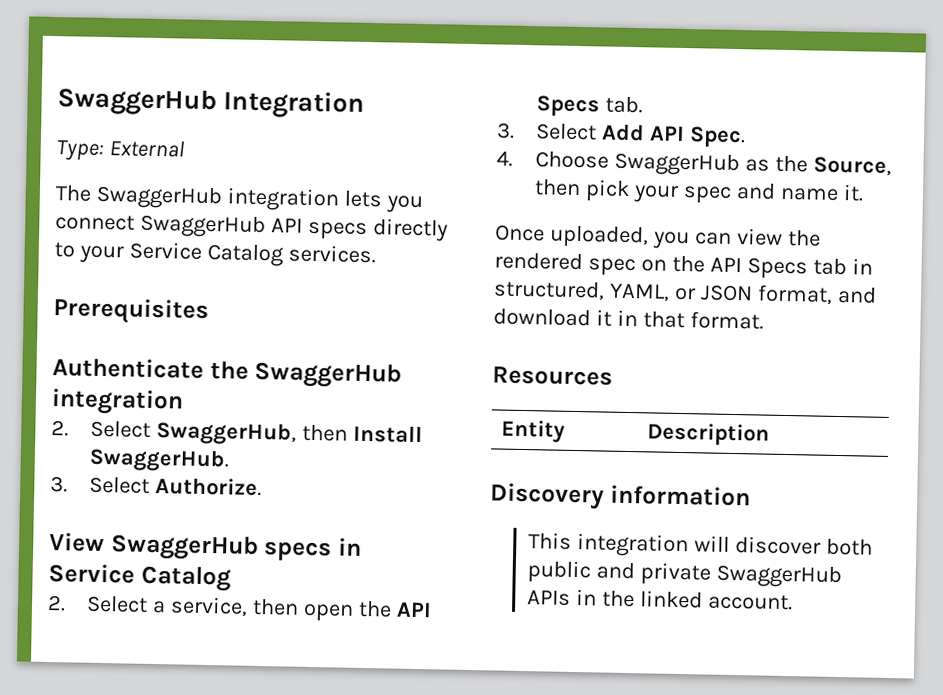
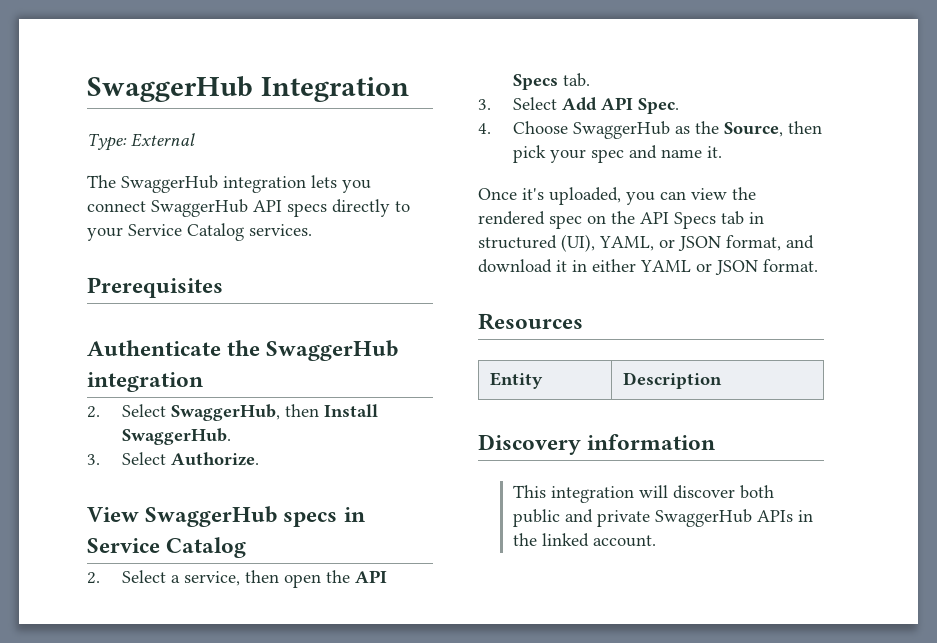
(545, 233) none -> [522,188,544,200] it's
[493,280,605,301] structured, -> [478,234,595,252] structured (UI),
[642,311,685,329] that -> [592,259,758,275] either YAML or JSON

